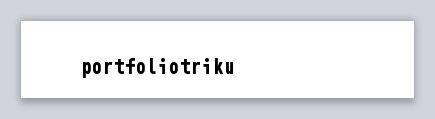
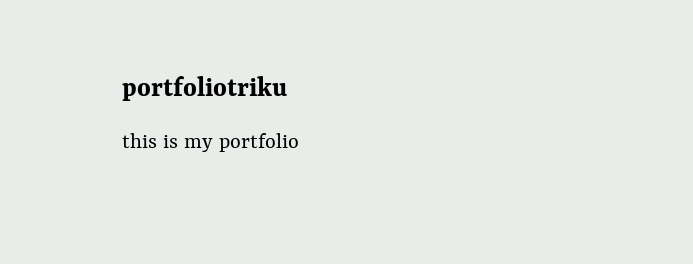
(234, 68) none -> [122,133,299,152] // this is my portfolio

